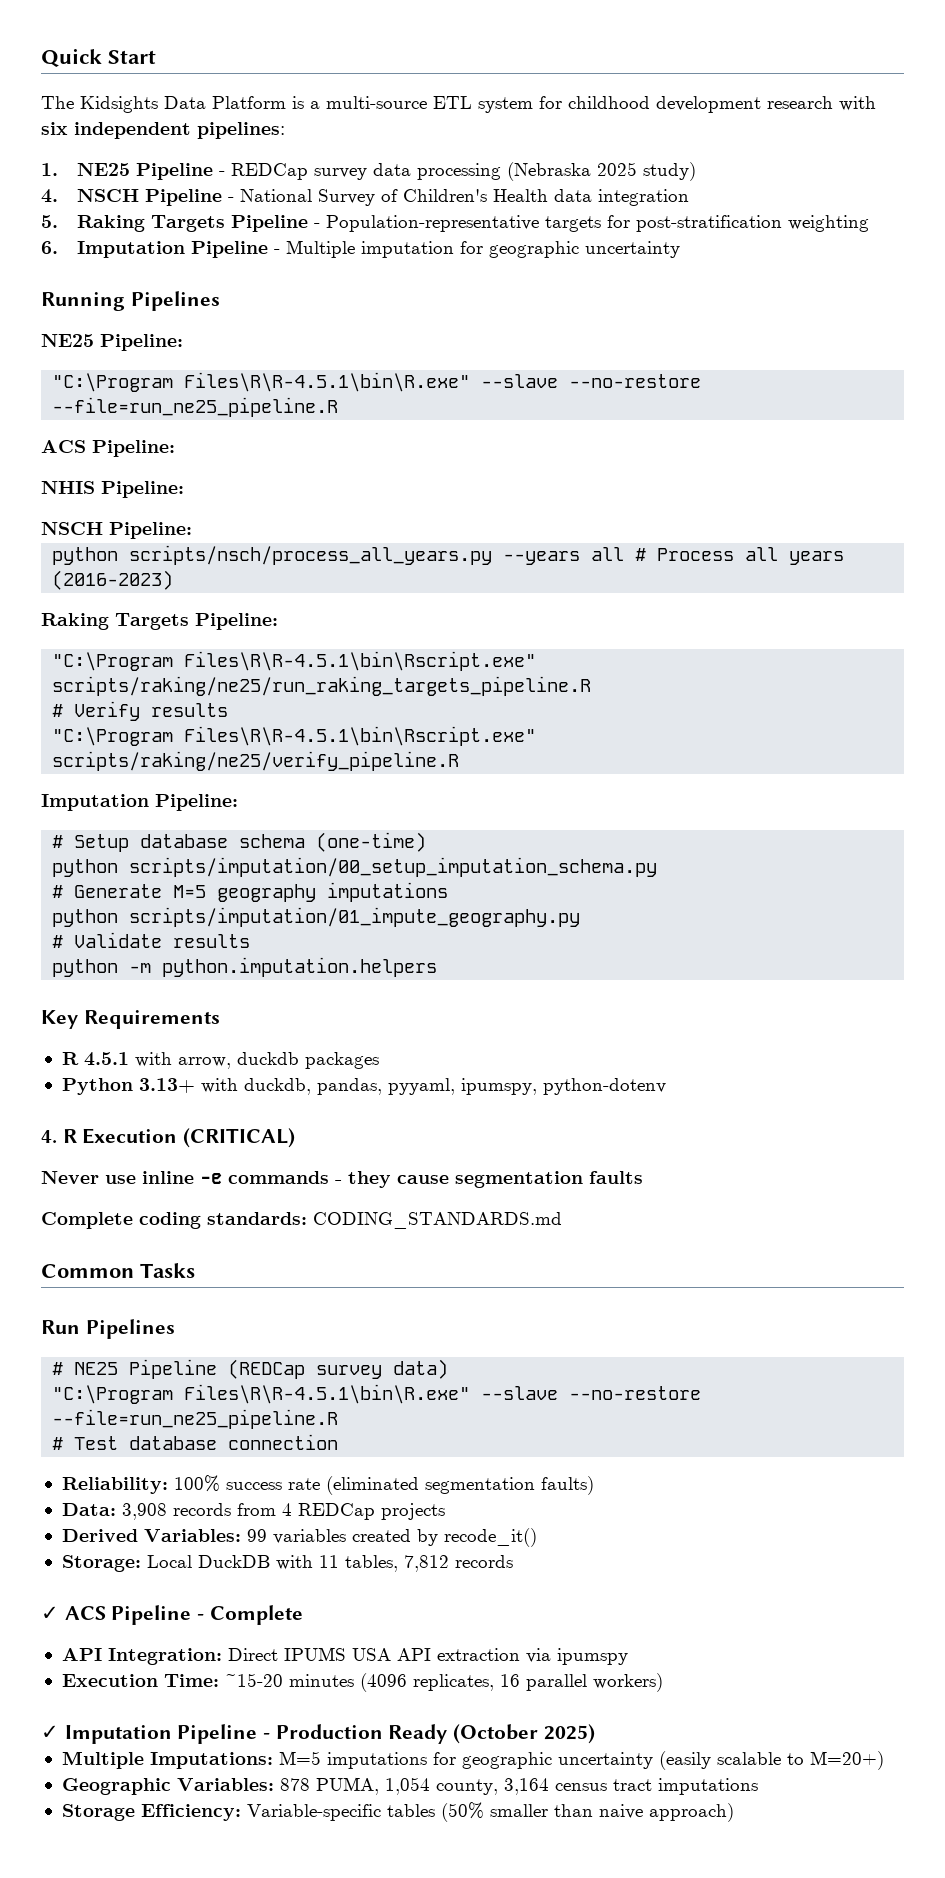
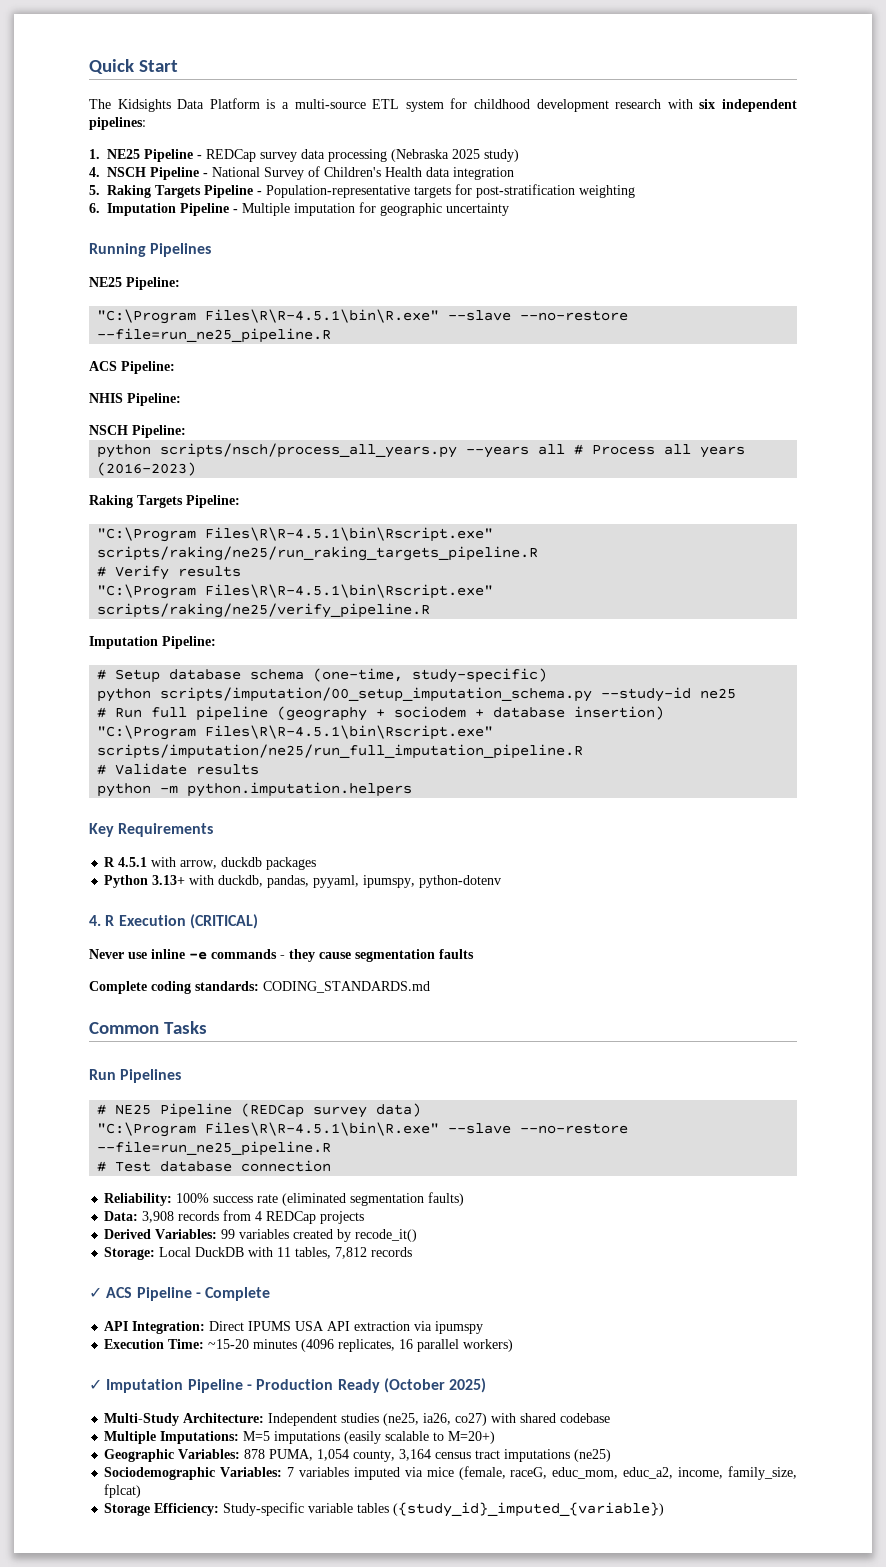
[316,832,427,852] (one-time) -> [313,668,548,683] (one-time, study-specific)
[52,882,449,902] [52,907,581,927] // # Generate M=5 geography imputations // python scripts/imputation/01_impute_geography.py -> [601,687,737,702] [97,706,665,721] [97,725,494,740] [97,744,584,759] --study-id ne25 // # Run full pipeline (geography + sociodem + database insertion) // "C:\Program Files\R\R-4.5.1\bin\Rscript.exe" scripts/imputation/ne25/run_full_imputation_pipeline.R
(595, 1734) none -> [104,1413,611,1426] // Multi-Study Architecture: Independent studies (ne25, ia26, co27) with shared codebase
[432,1752,653,1769] for geographic uncertainty -> (341, 1437) none
[61,1802,734,1822] // Storage Efficiency: Variable-specific tables (50% smaller than naive approach) -> [574,1449,612,1462] [104,1466,797,1480] [104,1484,142,1498] [104,1502,665,1517] (ne25) // Sociodemographic Variables: 7 variables imputed via mice (female, raceG, educ_mom, educ_a2, income, family_size, fplcat) // Storage Efficiency: Study-specific variable tables ({study_id}_imputed_{variable})

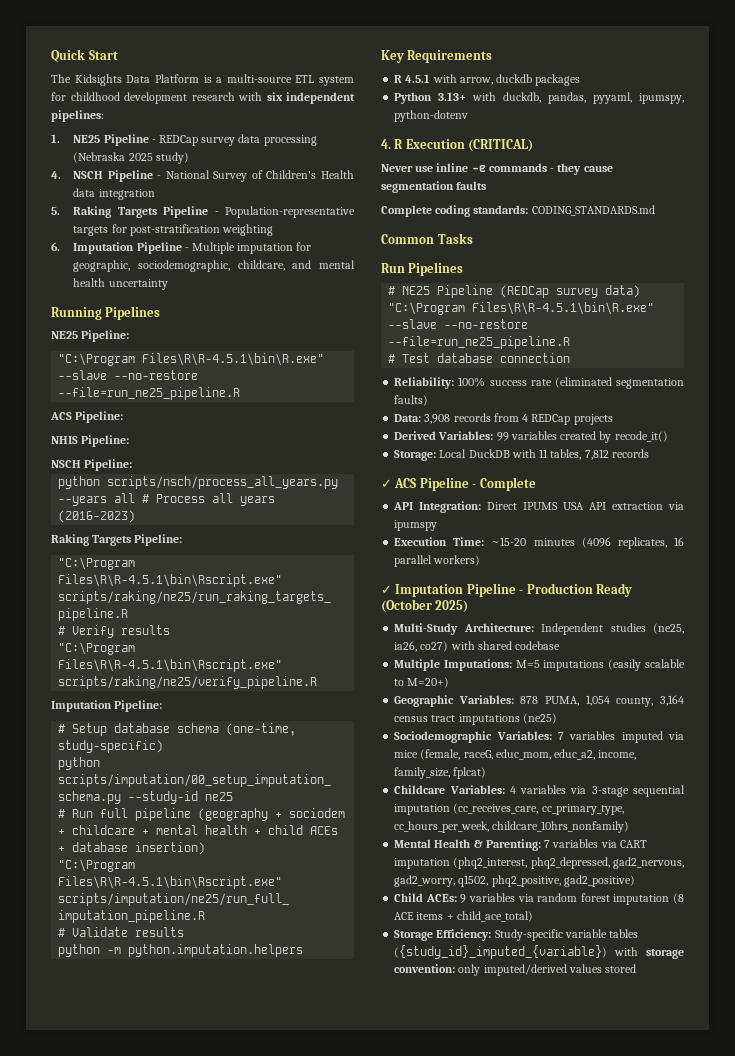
[380,203,443,216] geographic -> [73,260,355,272] [73,278,106,287] geographic, sociodemographic, childcare, and mental health
(485, 713) none -> [72,825,339,835] [58,846,66,852] childcare + mental health + child ACEs +
(142, 1491) none -> [394,785,685,797] [394,803,624,815] [394,821,630,833] [394,839,647,851] [394,857,684,869] [394,875,635,887] [394,893,684,905] [394,911,533,922] // Childcare Variables: 4 variables via 3-stage sequential imputation (cc_receives_care, cc_primary_type, cc_hours_per_week, childcare_10hrs_nonfamily) // Mental Health & Parenting: 7 variables via CART imputation (phq2_interest, phq2_depressed, gad2_nervous, gad2_worry, q1502, phq2_positive, gad2_positive) // Child ACEs: 9 variables via random forest imputation (8 ACE items + child_ace_total)
(665, 1509) none -> [614,947,684,959] [394,964,637,976] with storage convention: only imputed/derived values stored

